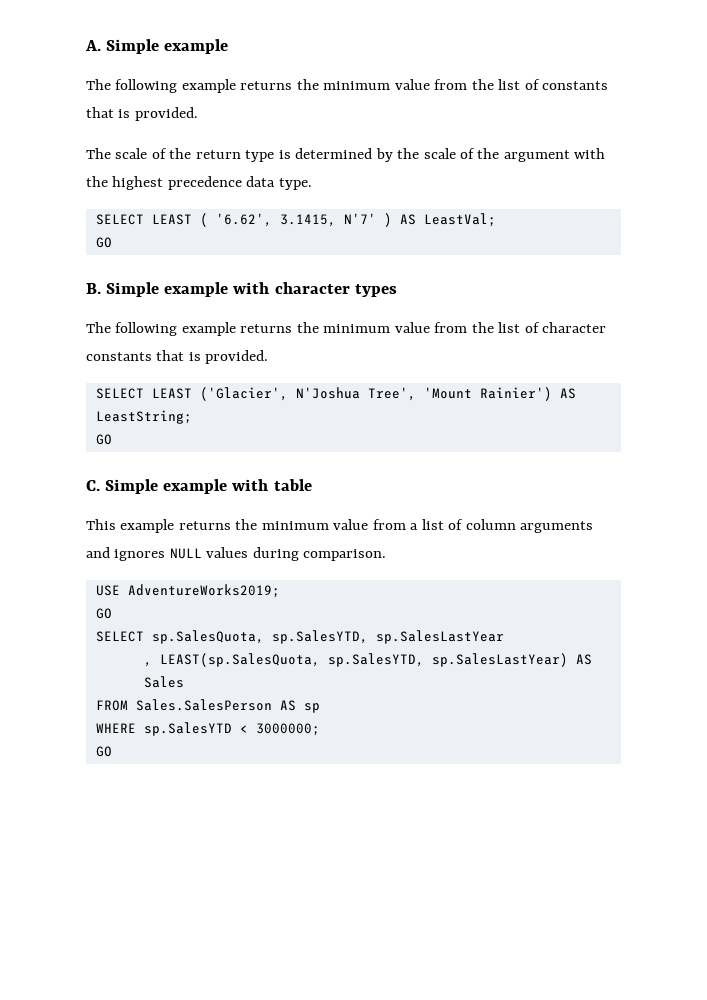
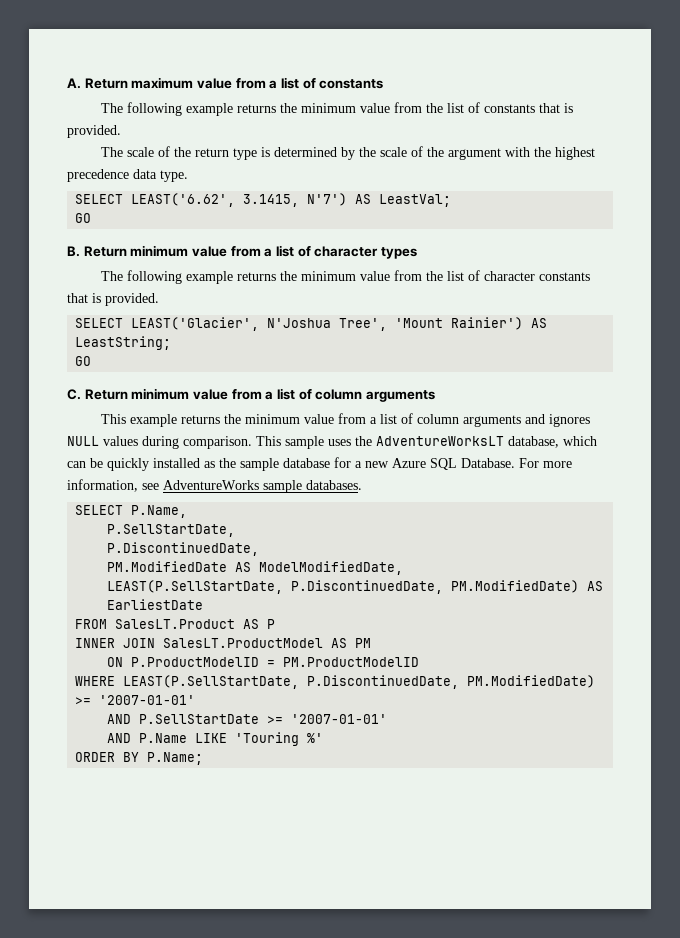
[106,39,229,54] Simple example -> [84,77,384,89] Return maximum value from a list of constants
[151,213,496,227] [95,237,112,248] [86,282,270,297] LEAST ( '6.62', 3.1415, N'7' ) AS LeastVal; // GO // B. Simple example with -> [131,193,452,207] [75,213,92,223] [67,245,311,257] LEAST('6.62', 3.1415, N'7') AS LeastVal; // GO // B. Return minimum value from a list of
[151,387,288,401] LEAST ('Glacier', -> [131,317,260,331] LEAST('Glacier',
[105,479,312,494] Simple example with table -> [84,388,435,402] Return minimum value from a list of column arguments
[95,584,280,598] [95,608,112,619] [95,630,504,644] [143,653,592,667] [143,676,184,688] [95,699,320,713] [95,722,320,736] [95,746,112,757] // USE AdventureWorks2019; // GO // SELECT sp.SalesQuota, sp.SalesYTD, sp.SalesLastYear // , LEAST(sp.SalesQuota, sp.SalesYTD, sp.SalesLastYear) AS Sales // FROM Sales.SalesPerson AS sp // WHERE sp.SalesYTD < 3000000; // GO -> [256,436,597,449] [67,457,572,471] [67,479,362,493] [75,505,188,518] [107,524,236,537] [107,542,260,556] [107,561,404,575] [107,580,604,594] [107,599,204,610] [75,619,276,629] [75,638,372,648] [107,657,420,667] [75,675,596,689] [75,695,196,705] [107,714,388,724] [107,732,324,746] [75,752,204,765] This sample uses the AdventureWorksLT database, which can be quickly installed as the sample database for a new Azure SQL Database. For more information, see AdventureWorks sample databases. // SELECT P.Name, // P.SellStartDate, // P.DiscontinuedDate, // PM.ModifiedDate AS ModelModifiedDate, // LEAST(P.SellStartDate, P.DiscontinuedDate, PM.ModifiedDate) AS EarliestDate // FROM SalesLT.Product AS P // INNER JOIN SalesLT.ProductModel AS PM // ON P.ProductModelID = PM.ProductModelID // WHERE LEAST(P.SellStartDate, P.DiscontinuedDate, PM.ModifiedDate) >= '2007-01-01' // AND P.SellStartDate >= '2007-01-01' // AND P.Name LIKE 'Touring %' // ORDER BY P.Name;

